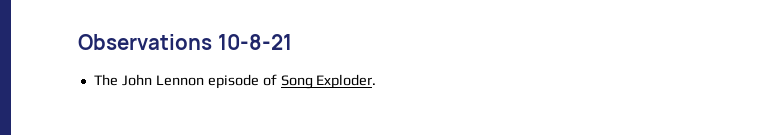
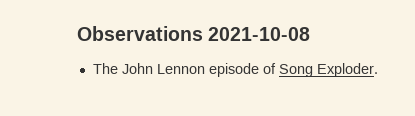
[217,34,292,50] 10-8-21 -> [208,27,311,41] 2021-10-08

